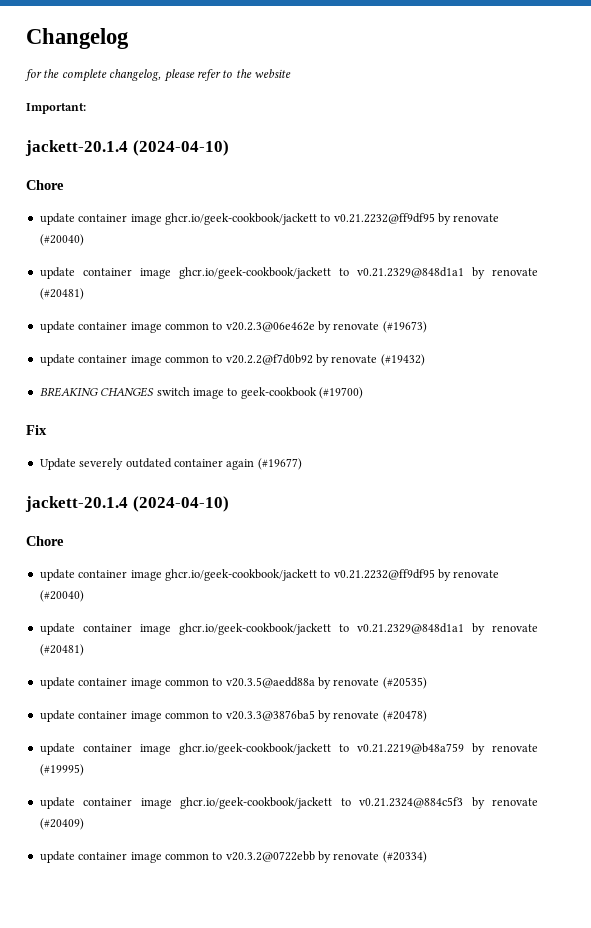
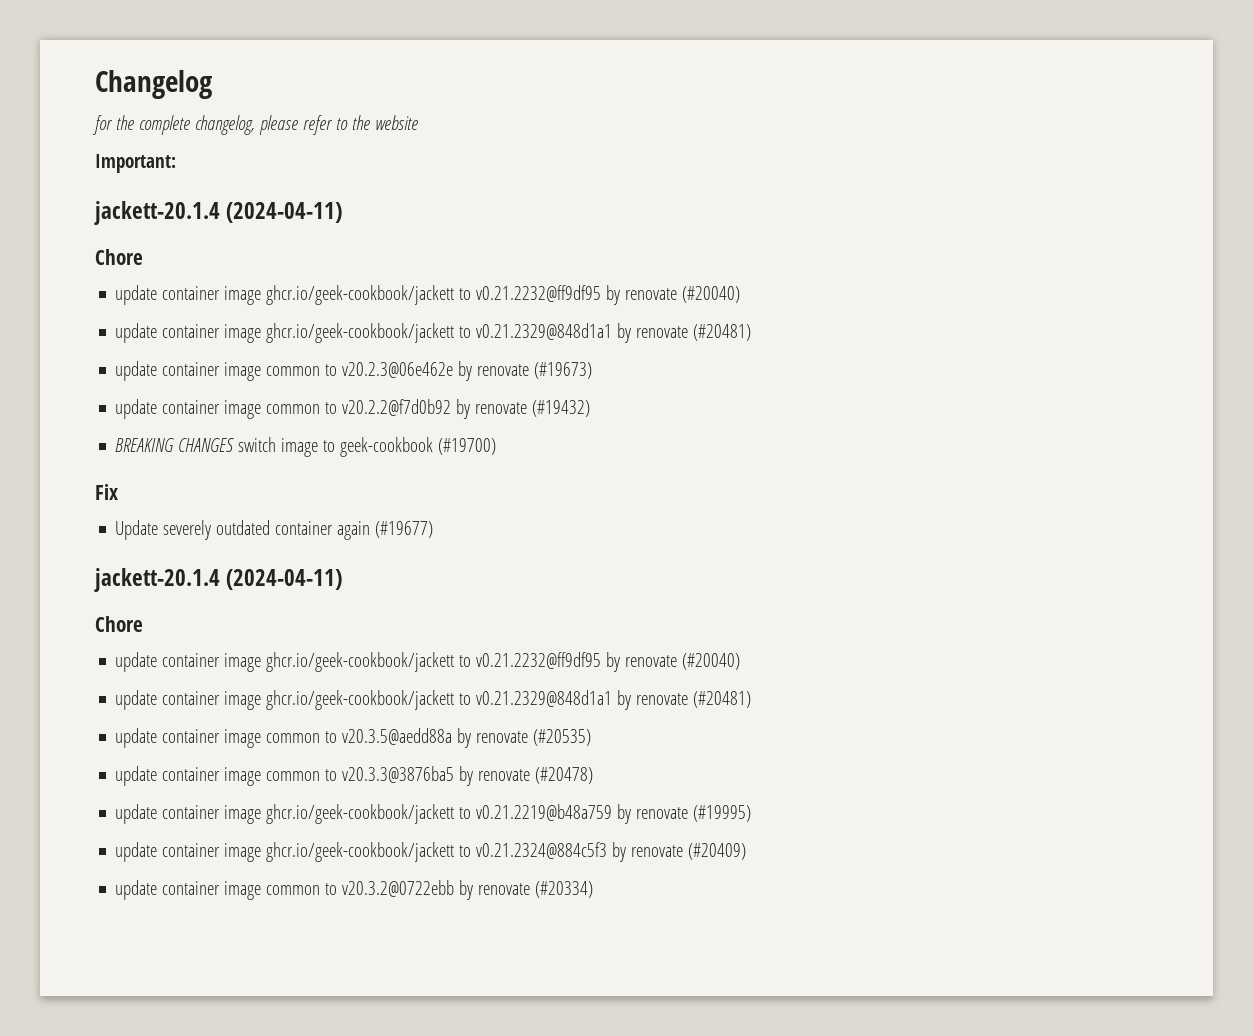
[132,140,229,156] (2024-04-10) -> [226,202,343,223] (2024-04-11)
[132,496,229,512] (2024-04-10) -> [226,569,343,590] (2024-04-11)

